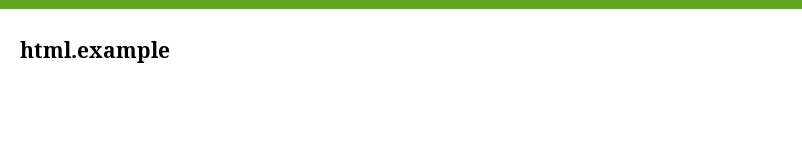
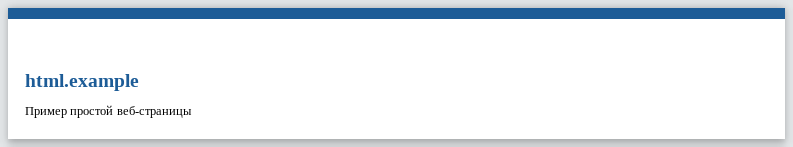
(170, 52) none -> [25,105,192,118] // Пример простой веб-страницы

